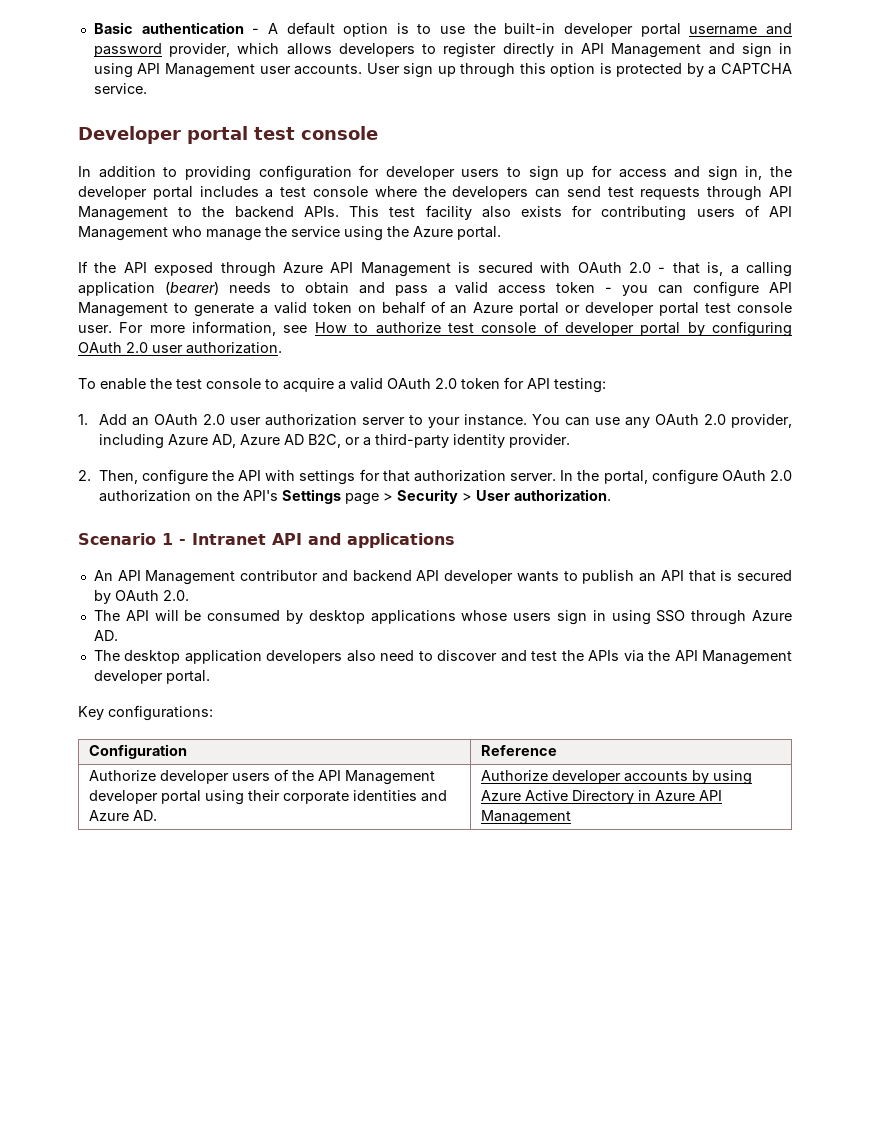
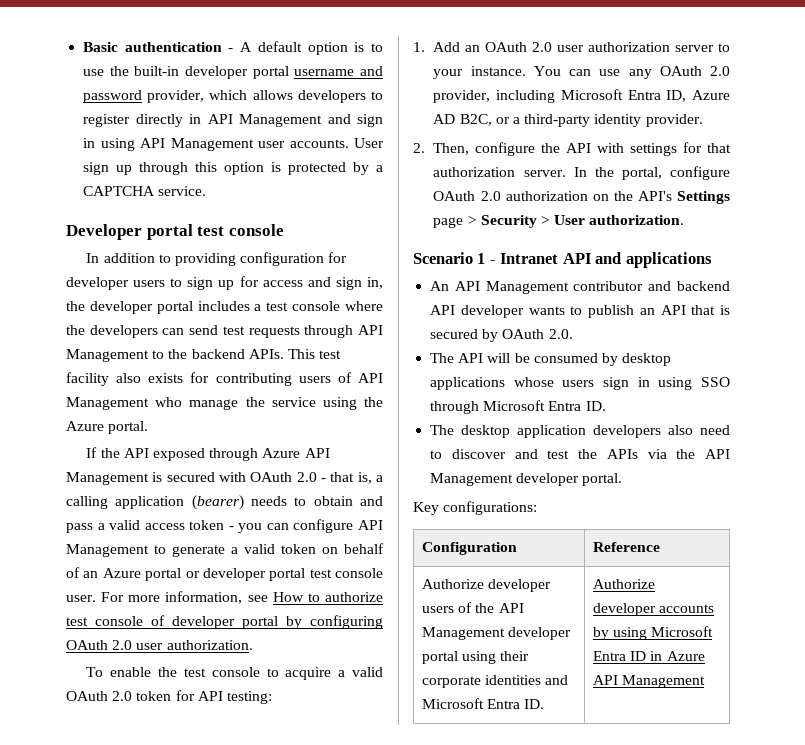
[167,434,236,448] Azure AD, -> [560,89,687,102] Microsoft Entra ID,
[751,610,792,621] [93,630,118,641] Azure AD. -> [483,400,606,411] Microsoft Entra ID.
[89,810,158,821] Azure AD. -> [422,698,545,709] Microsoft Entra ID.
[481,790,635,804] Azure Active Directory -> [651,626,714,637] [593,651,647,661] Microsoft Entra ID

